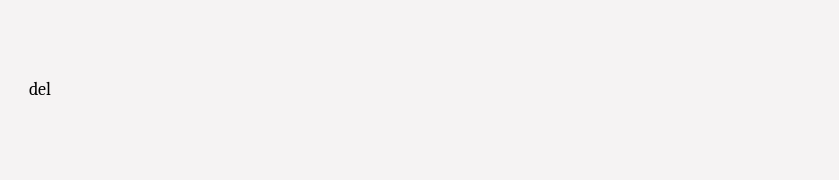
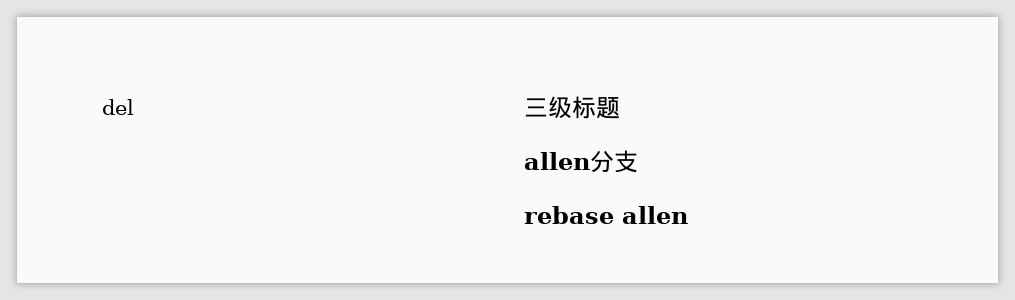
(51, 88) none -> [524,96,620,119] [524,150,638,173] [524,206,688,224] // 三级标题 // allen分支 // rebase allen

